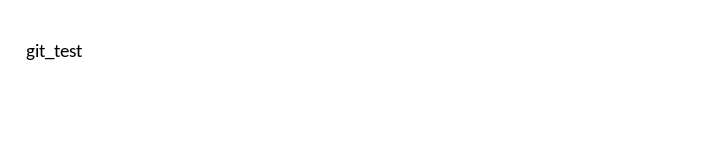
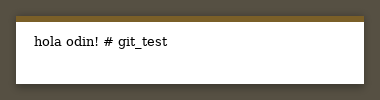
(26, 52) none -> [34,36,114,46] hola odin! #

